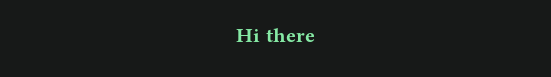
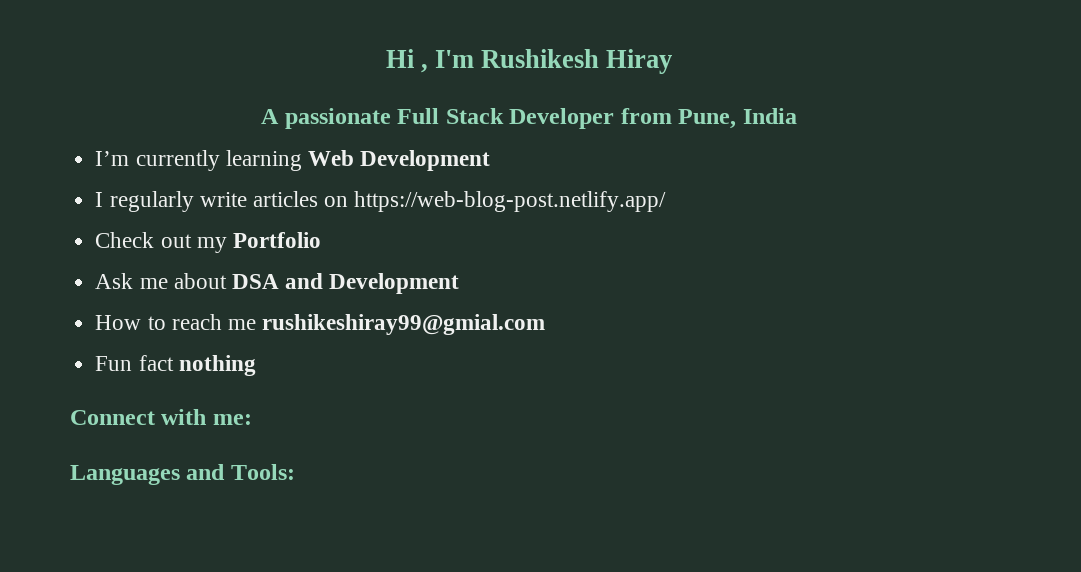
[265,28,315,42] there -> [420,49,673,74] [261,108,797,129] [95,150,491,171] [95,191,667,212] [95,232,321,253] [95,273,460,294] [95,314,546,335] [95,355,256,376] [70,409,252,425] [70,464,295,485] , I'm Rushikesh Hiray // A passionate Full Stack Developer from Pune, India // I’m currently learning Web Development // I regularly write articles on https://web-blog-post.netlify.app/ // Check out my Portfolio // Ask me about DSA and Development // How to reach me rushikeshiray99@gmial.com // Fun fact nothing // Connect with me: // Languages and Tools:

